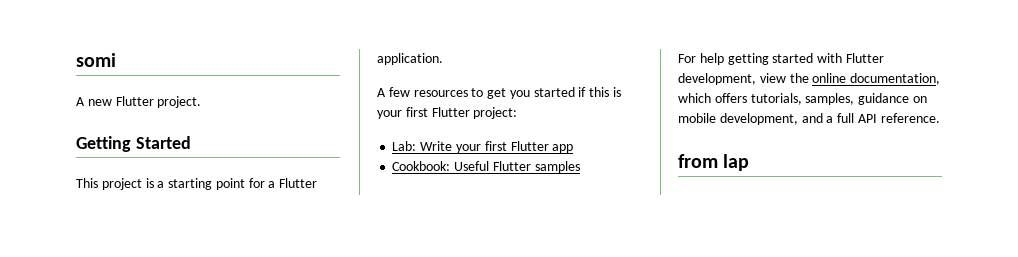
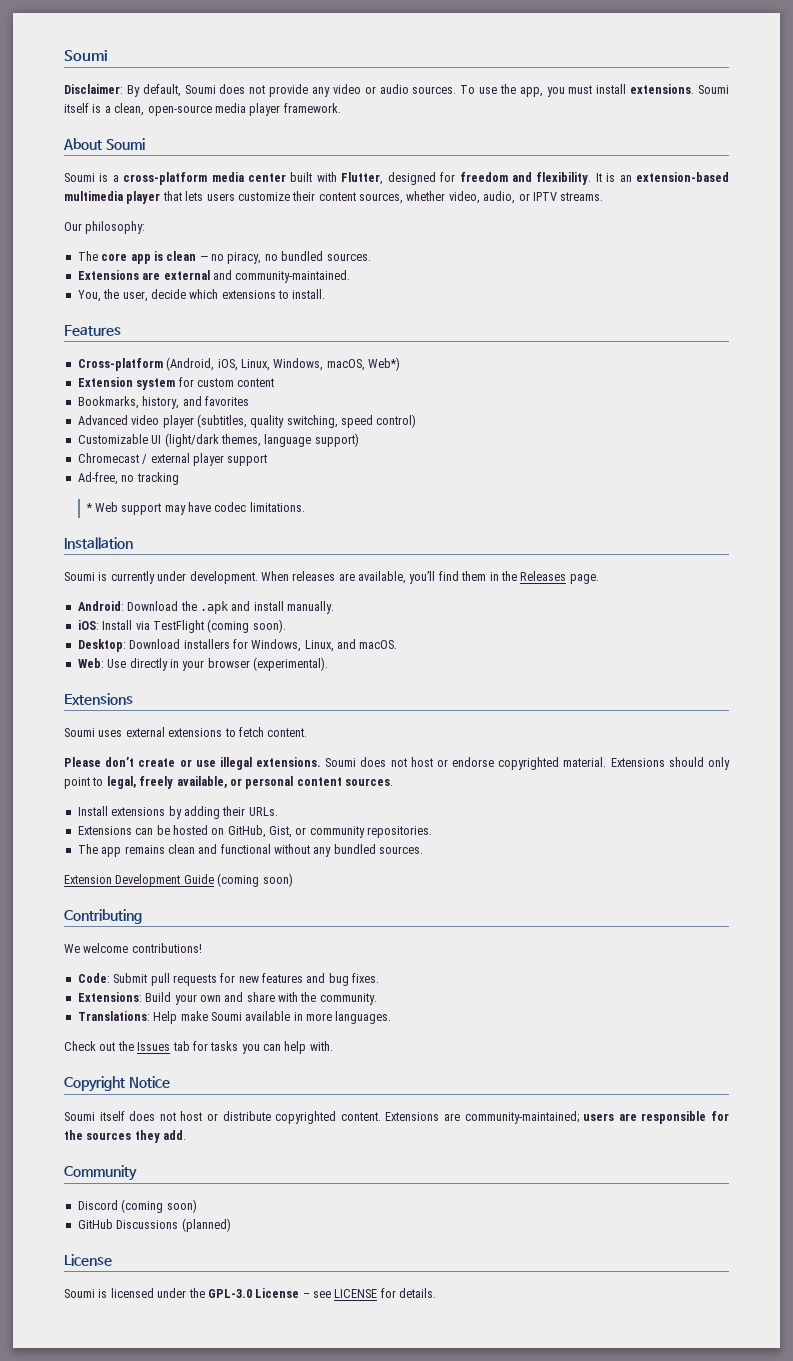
[76,53,116,67] [76,96,202,108] [76,136,191,152] [76,178,318,190] [377,53,443,65] [377,87,622,99] [377,107,518,119] [392,141,574,153] [392,161,580,173] [678,53,884,65] [678,73,941,85] [678,93,927,105] [678,113,940,125] [678,154,750,171] somi // A new Flutter project. // Getting Started // This project is a starting point for a Flutter application. // A few resources to get you started if this is your first Flutter project: // Lab: Write your first Flutter app // Cookbook: Useful Flutter samples // For help getting started with Flutter development, view the online documentation, which offers tutorials, samples, guidance on mobile development, and a full API reference. // from lap -> [64,50,108,62] [64,84,730,97] [64,103,341,116] [63,138,145,150] [64,172,729,185] [64,191,604,204] [64,221,146,234] [77,251,371,264] [77,270,351,283] [77,289,326,302] [64,325,121,336] [77,357,400,371] [77,377,275,390] [77,396,249,409] [77,414,417,428] [77,433,359,447] [77,453,268,466] [77,472,179,485] [85,502,305,515] [64,537,133,549] [64,571,599,584] [77,601,334,614] [77,619,286,633] [77,639,398,652] [77,657,328,671] [64,693,133,705] [64,727,308,737] [64,757,730,770] [64,776,393,789] [77,806,278,819] [77,825,433,838] [77,844,424,857] [64,873,293,887] [64,909,142,924] [64,943,202,953] [77,973,380,986] [77,992,377,1005] [77,1011,392,1024] [64,1041,333,1054] [64,1076,170,1092] [64,1111,730,1124] [64,1130,187,1143] [64,1165,137,1181] [77,1199,197,1213] [77,1218,231,1232] [64,1254,112,1266] [64,1288,437,1298] Soumi // Disclaimer: By default, Soumi does not provide any video or audio sources. To use the app, you must install extensions. Soumi itself is a clean, open-source media player framework. // About Soumi // Soumi is a cross-platform media center built with Flutter, designed for freedom and flexibility. It is an extension-based multimedia player that lets users customize their content sources, whether video, audio, or IPTV streams. // Our philosophy: // The core app is clean — no piracy, no bundled sources. // Extensions are external and community-maintained. // You, the user, decide which extensions to install. // Features // Cross-platform (Android, iOS, Linux, Windows, macOS, Web*) // Extension system for custom content // Bookmarks, history, and favorites // Advanced video player (subtitles, quality switching, speed control) // Customizable UI (light/dark themes, language support) // Chromecast / external player support // Ad-free, no tracking // * Web support may have codec limitations. // Installation // Soumi is currently under development. When releases are available, you’ll find them in the Releases page. // Android: Download the .apk and install manually. // iOS: Install via TestFlight (coming soon). // Desktop: Download installers for Windows, Linux, and macOS. // Web: Use directly in your browser (experimental). // Extensions // Soumi uses external extensions to fetch content. // Please don’t create or use illegal extensions. Soumi does not host or endorse copyrighted material. Extensions should only point to legal, freely available, or personal content sources. // Install extensions by adding their URLs. // Extensions can be hosted on GitHub, Gist, or community repositories. // The app remains clean and functional without any bundled sources. // Extension Development Guide (coming soon) // Contributing // We welcome contributions! // Code: Submit pull requests for new features and bug fixes. // Extensions: Build your own and share with the community. // Translations: Help make Soumi available in more languages. // Check out the Issues tab for tasks you can help with. // Copyright Notice // Soumi itself does not host or distribute copyrighted content. Extensions are community-maintained; users are responsible for the sources they add. // Community // Discord (coming soon) // GitHub Discussions (planned) // License // Soumi is licensed under the GPL-3.0 License – see LICENSE for details.

